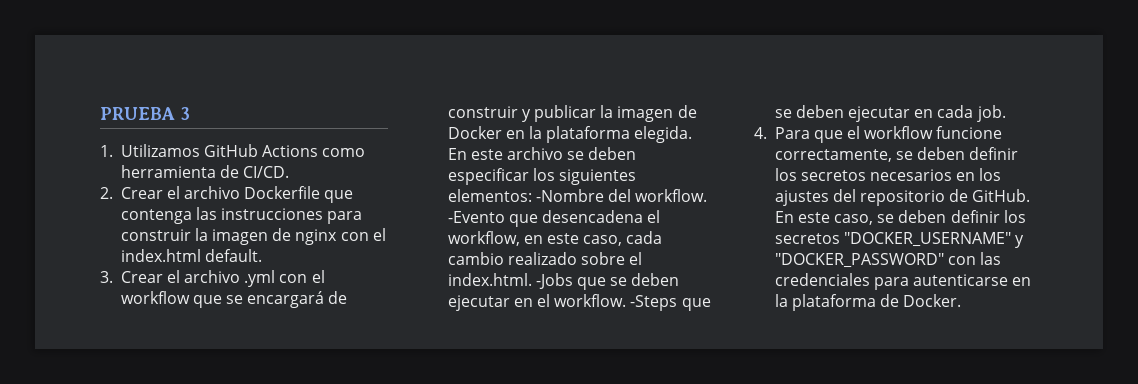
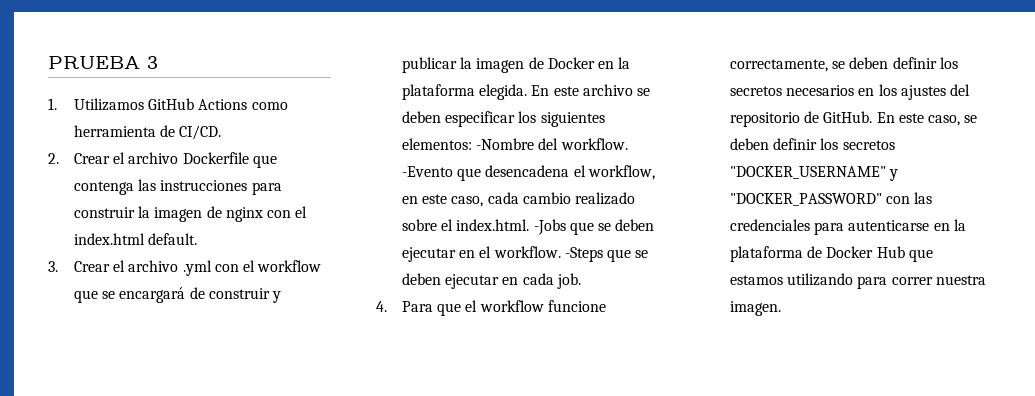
[903,294,962,307] Docker. -> [826,246,933,262] [730,273,986,289] [730,301,782,316] Docker Hub que estamos utilizando para correr nuestra imagen.

